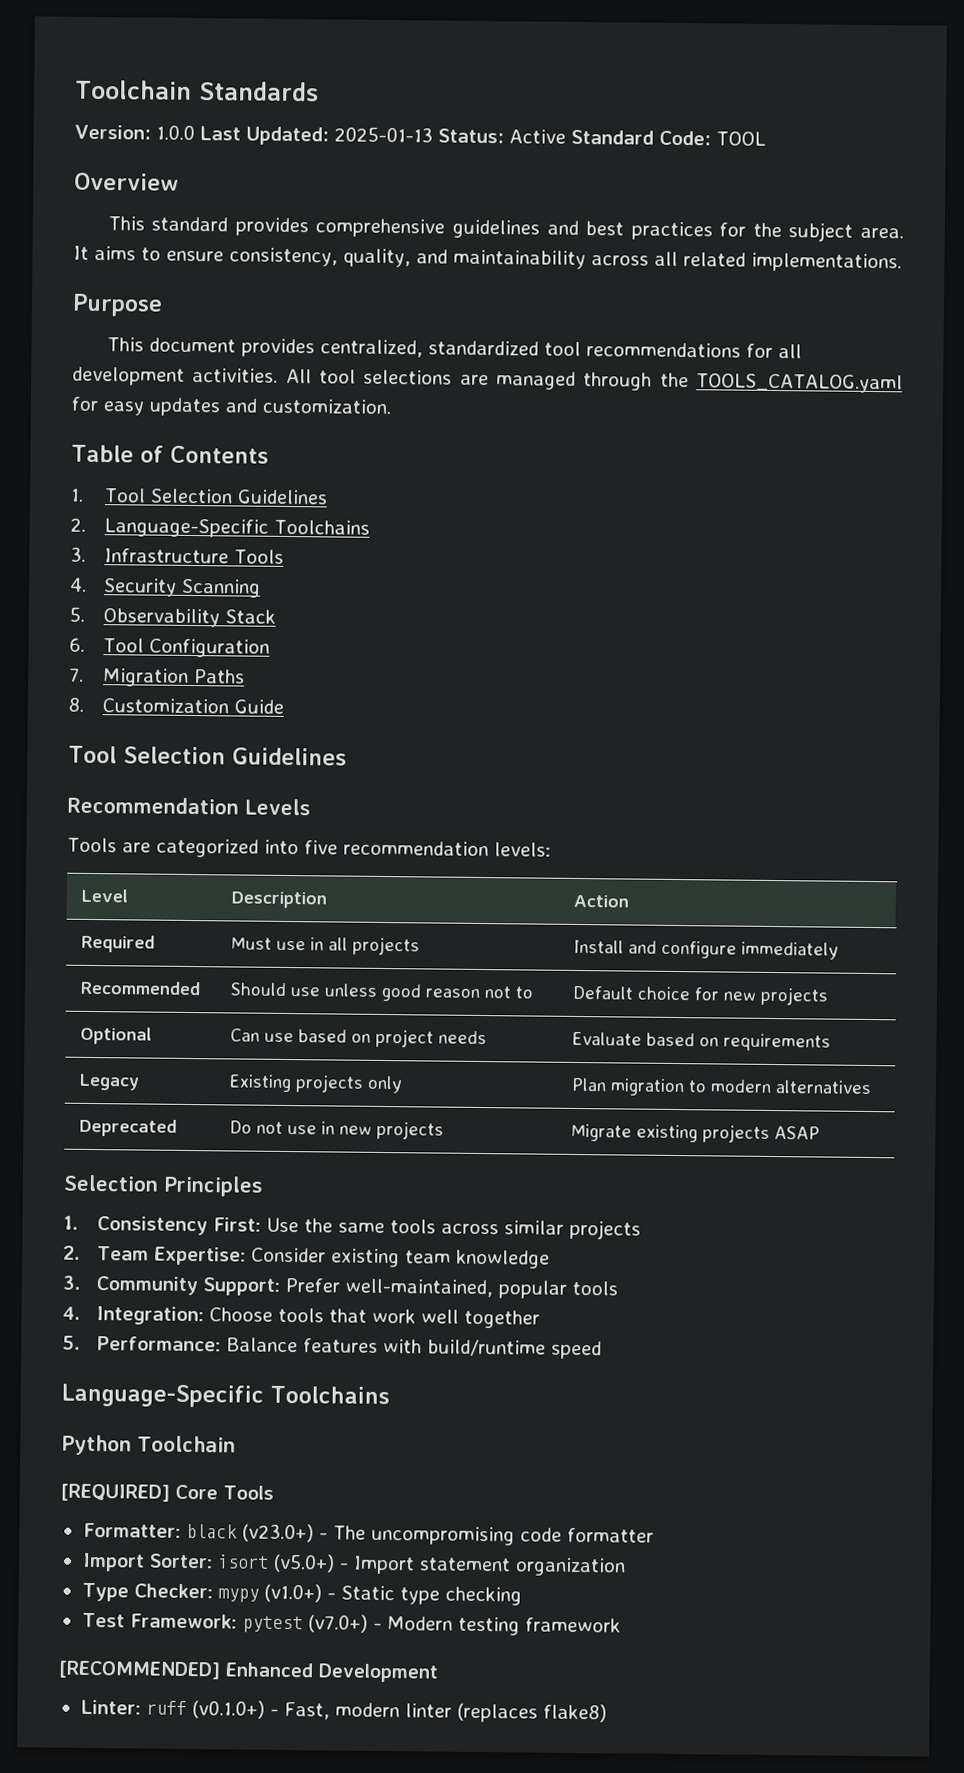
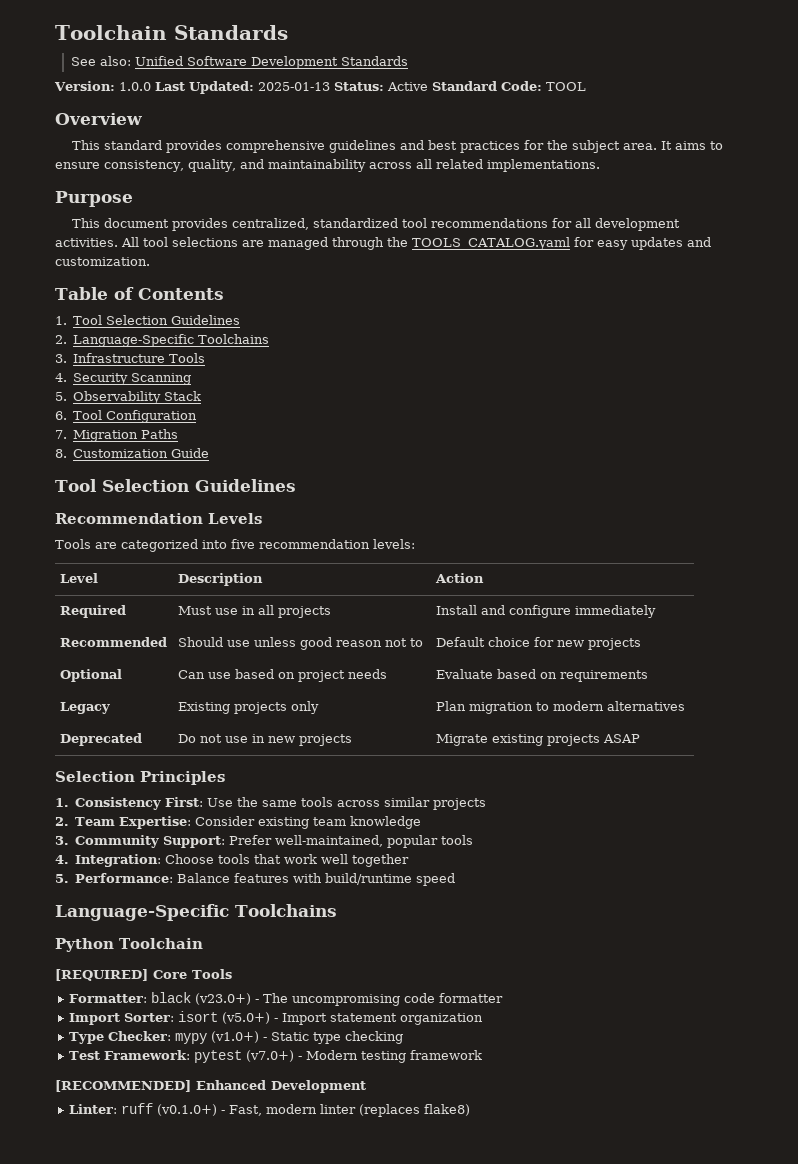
(319, 91) none -> [70,56,408,69] // See also: Unified Software Development Standards

